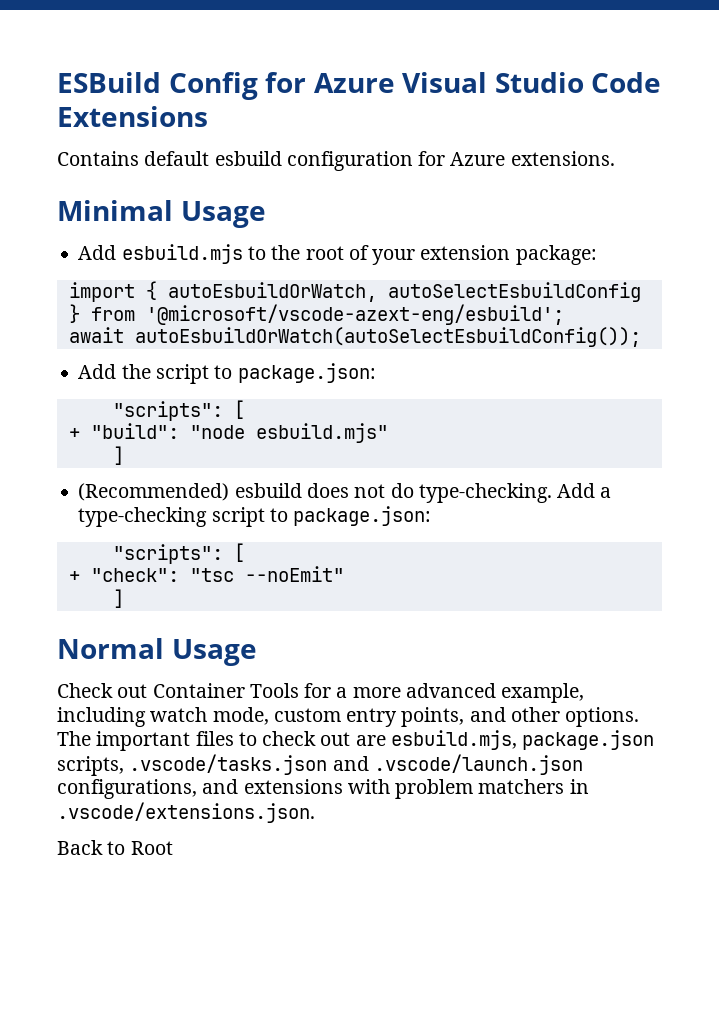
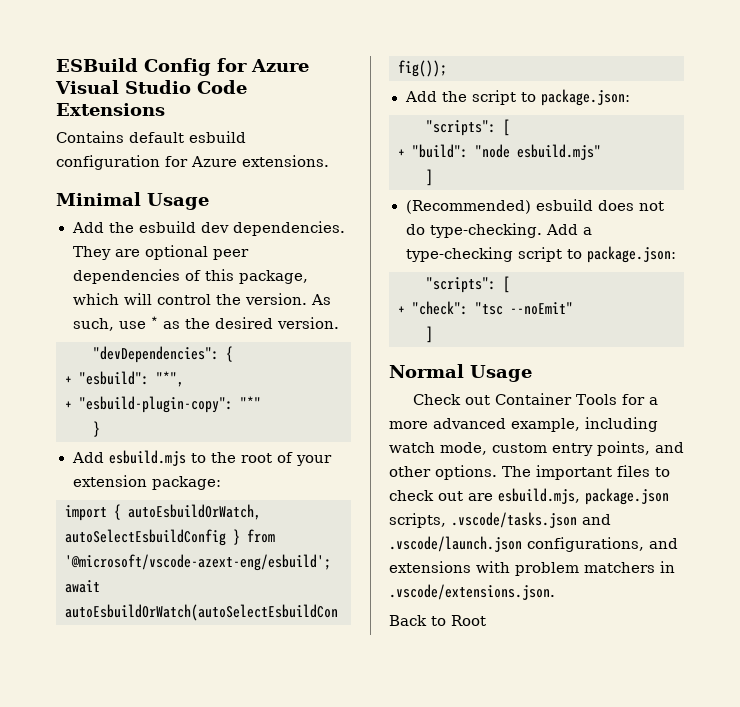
(266, 214) none -> [71,221,345,236] [72,245,249,260] [72,269,308,284] [72,293,331,305] [72,316,339,331] [93,346,233,363] [65,371,184,387] [65,396,261,413] [93,421,100,437] // Add the esbuild dev dependencies. They are optional peer dependencies of this package, which will control the version. As such, use * as the desired version. // "devDependencies": { // + "esbuild": "*", // + "esbuild-plugin-copy": "*" // }

